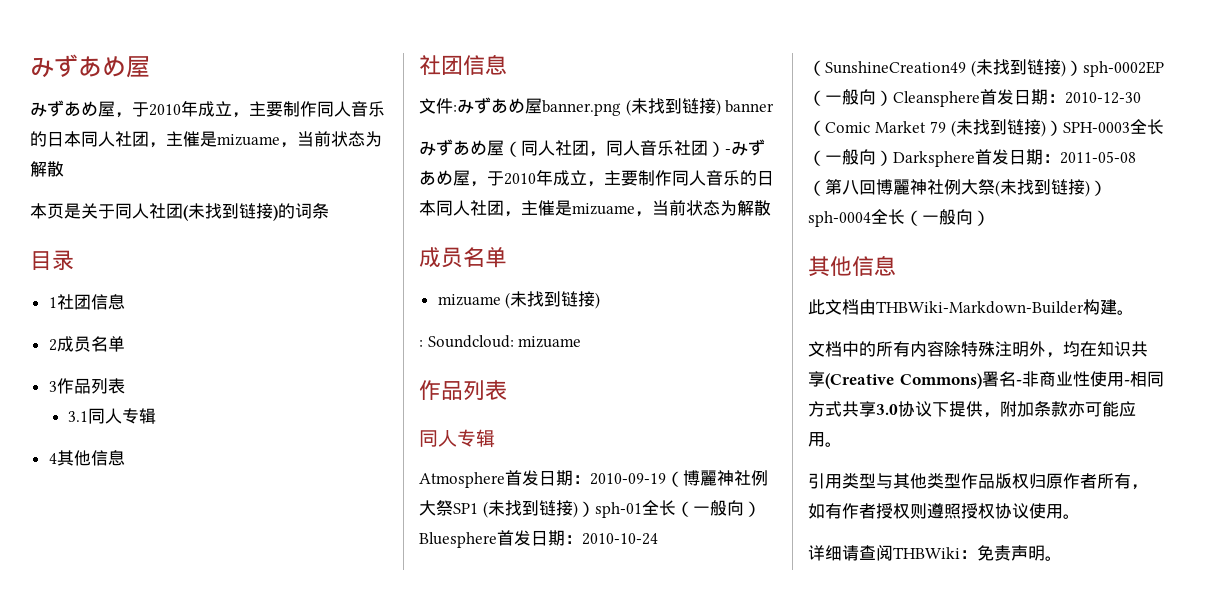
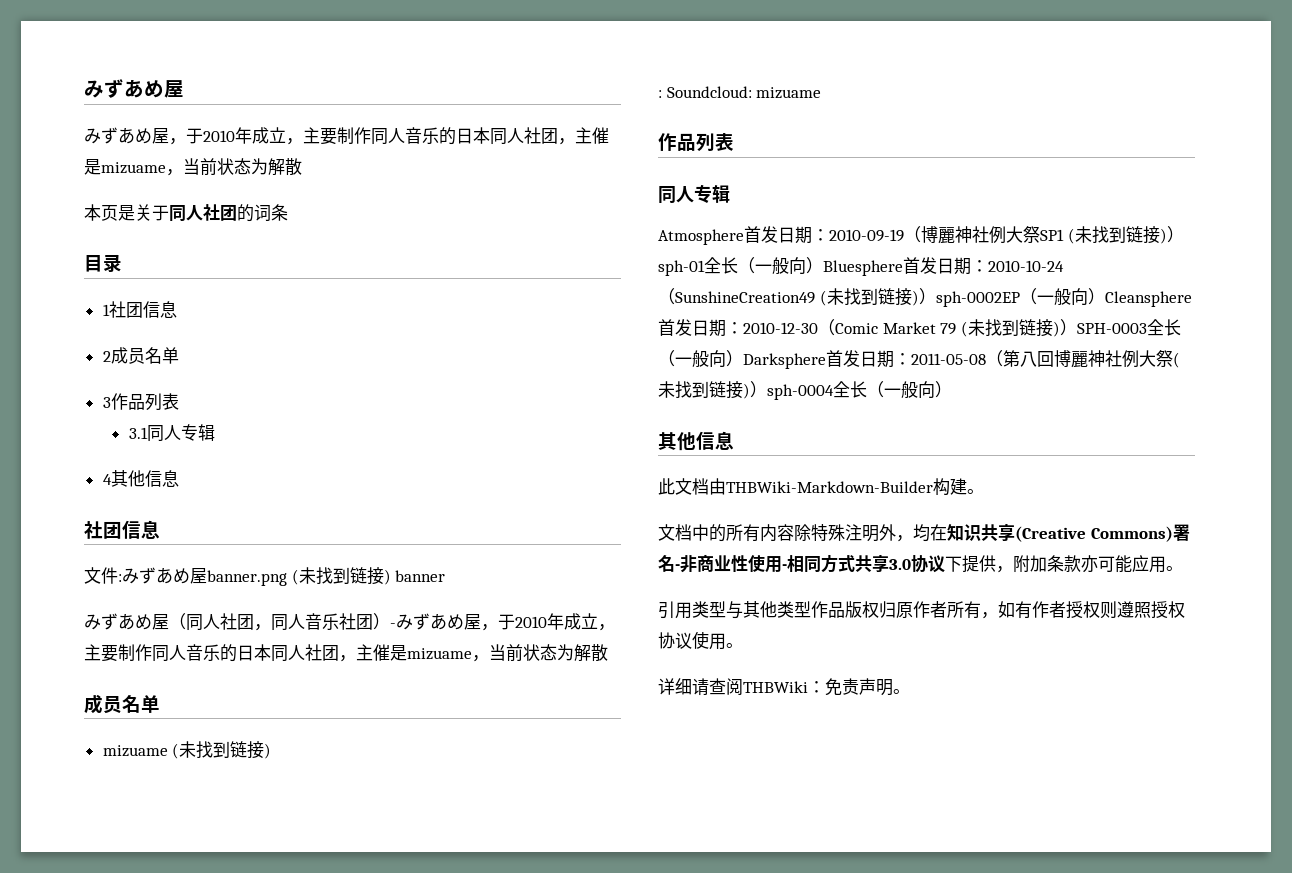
[183,203,278,221] (未找到链接) -> (237, 213) none

